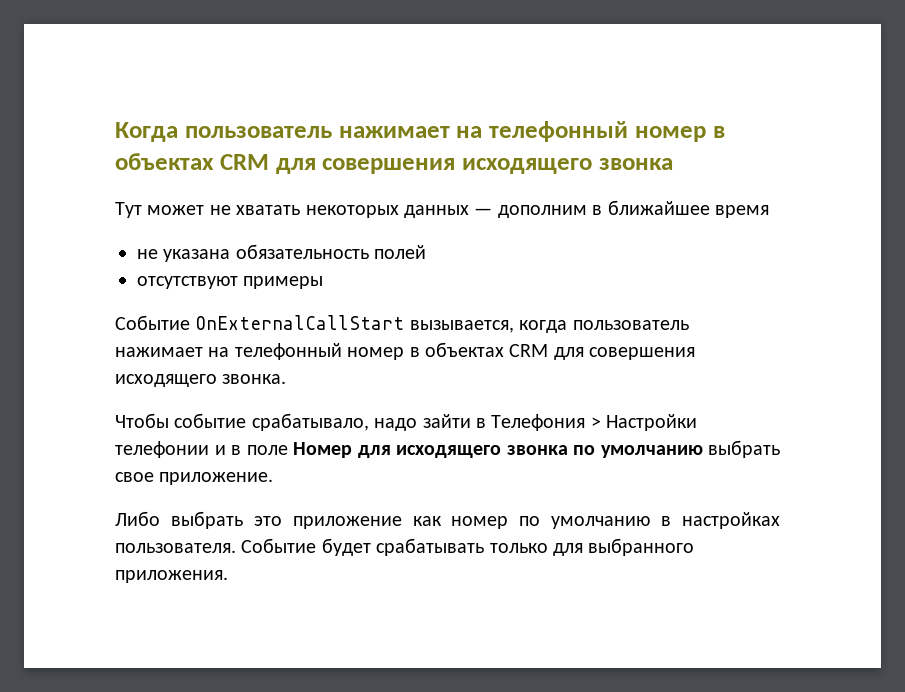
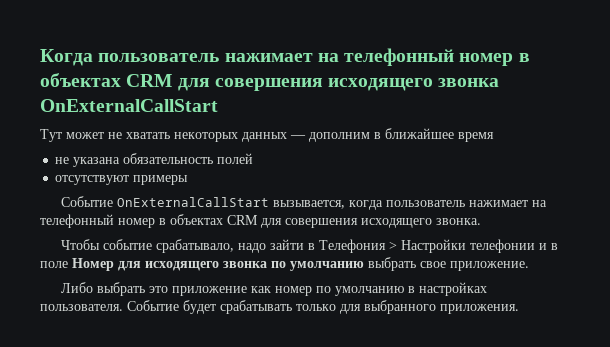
(673, 164) none -> [40,99,218,112] OnExternalCallStart

